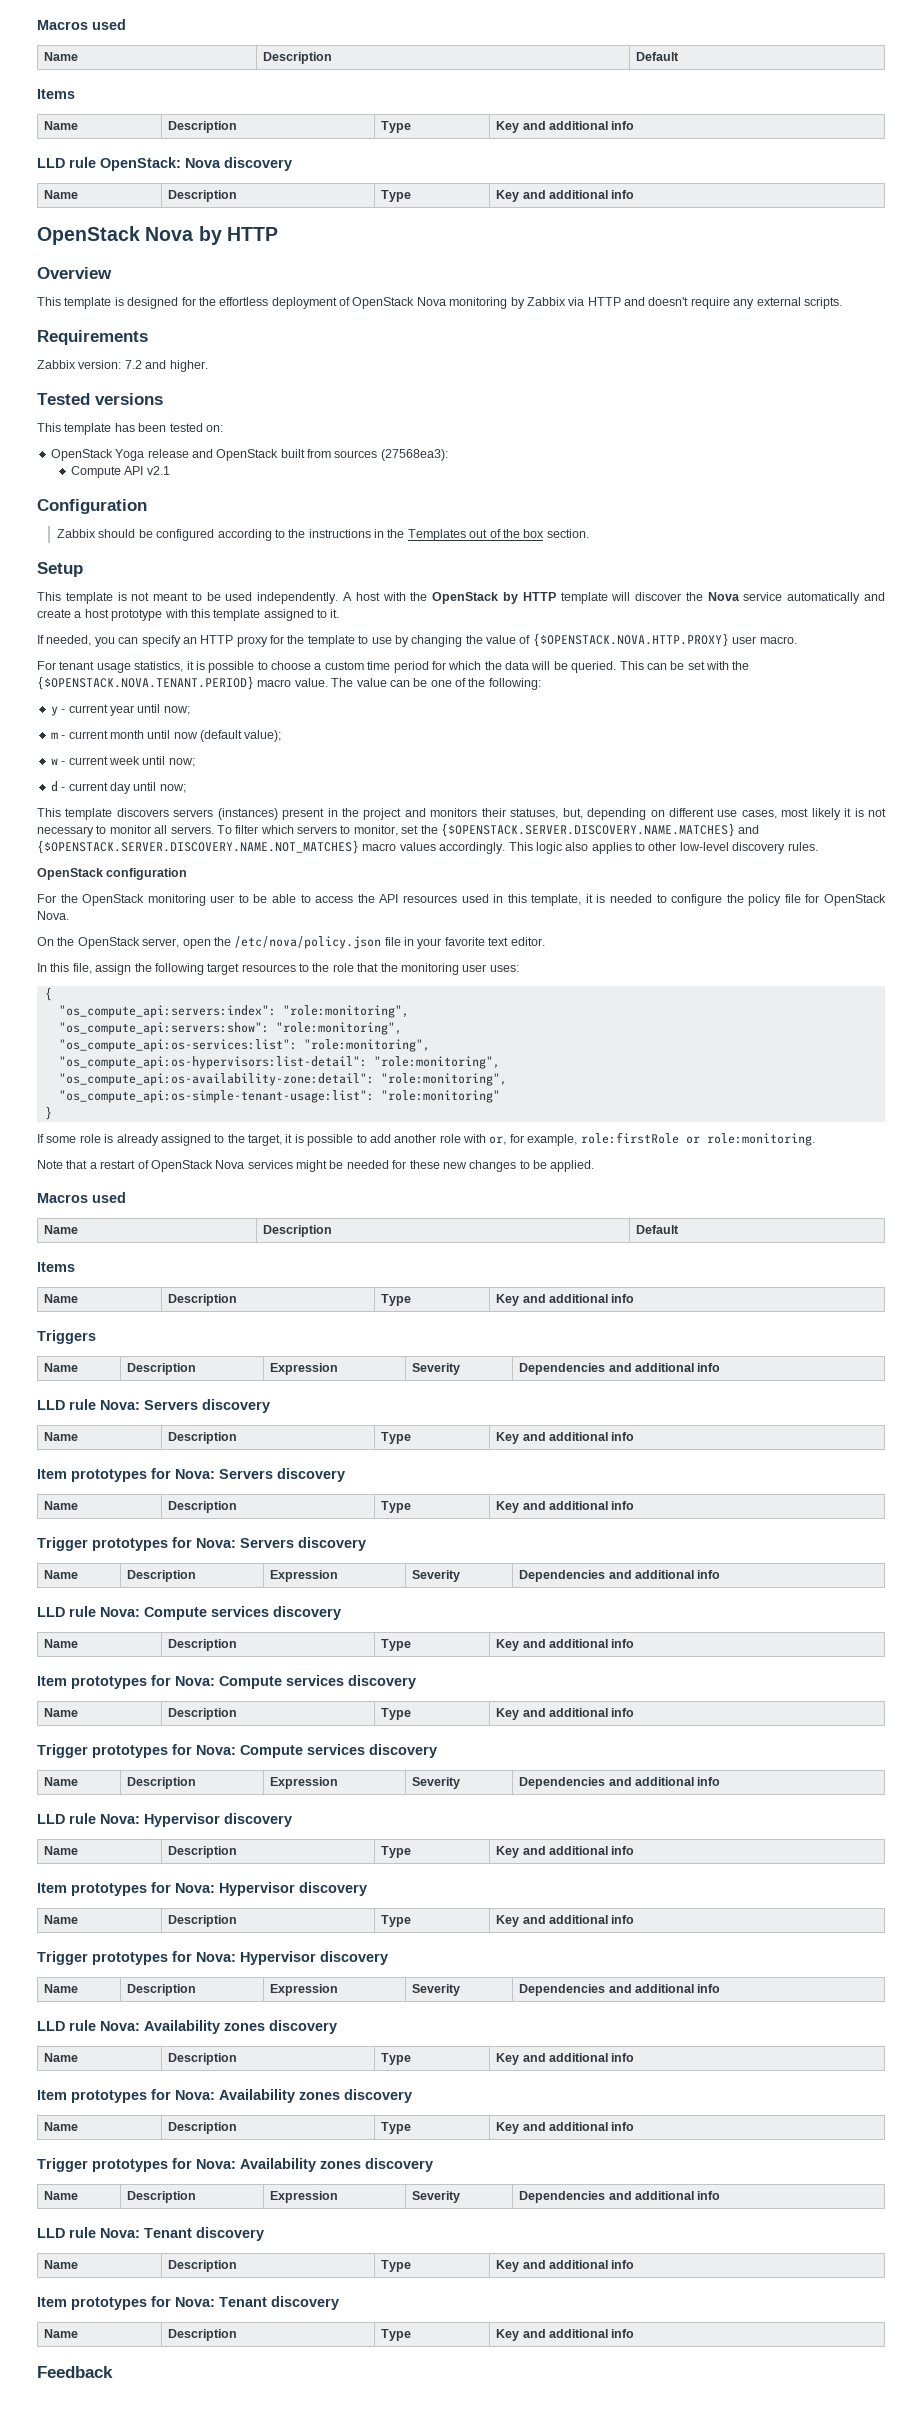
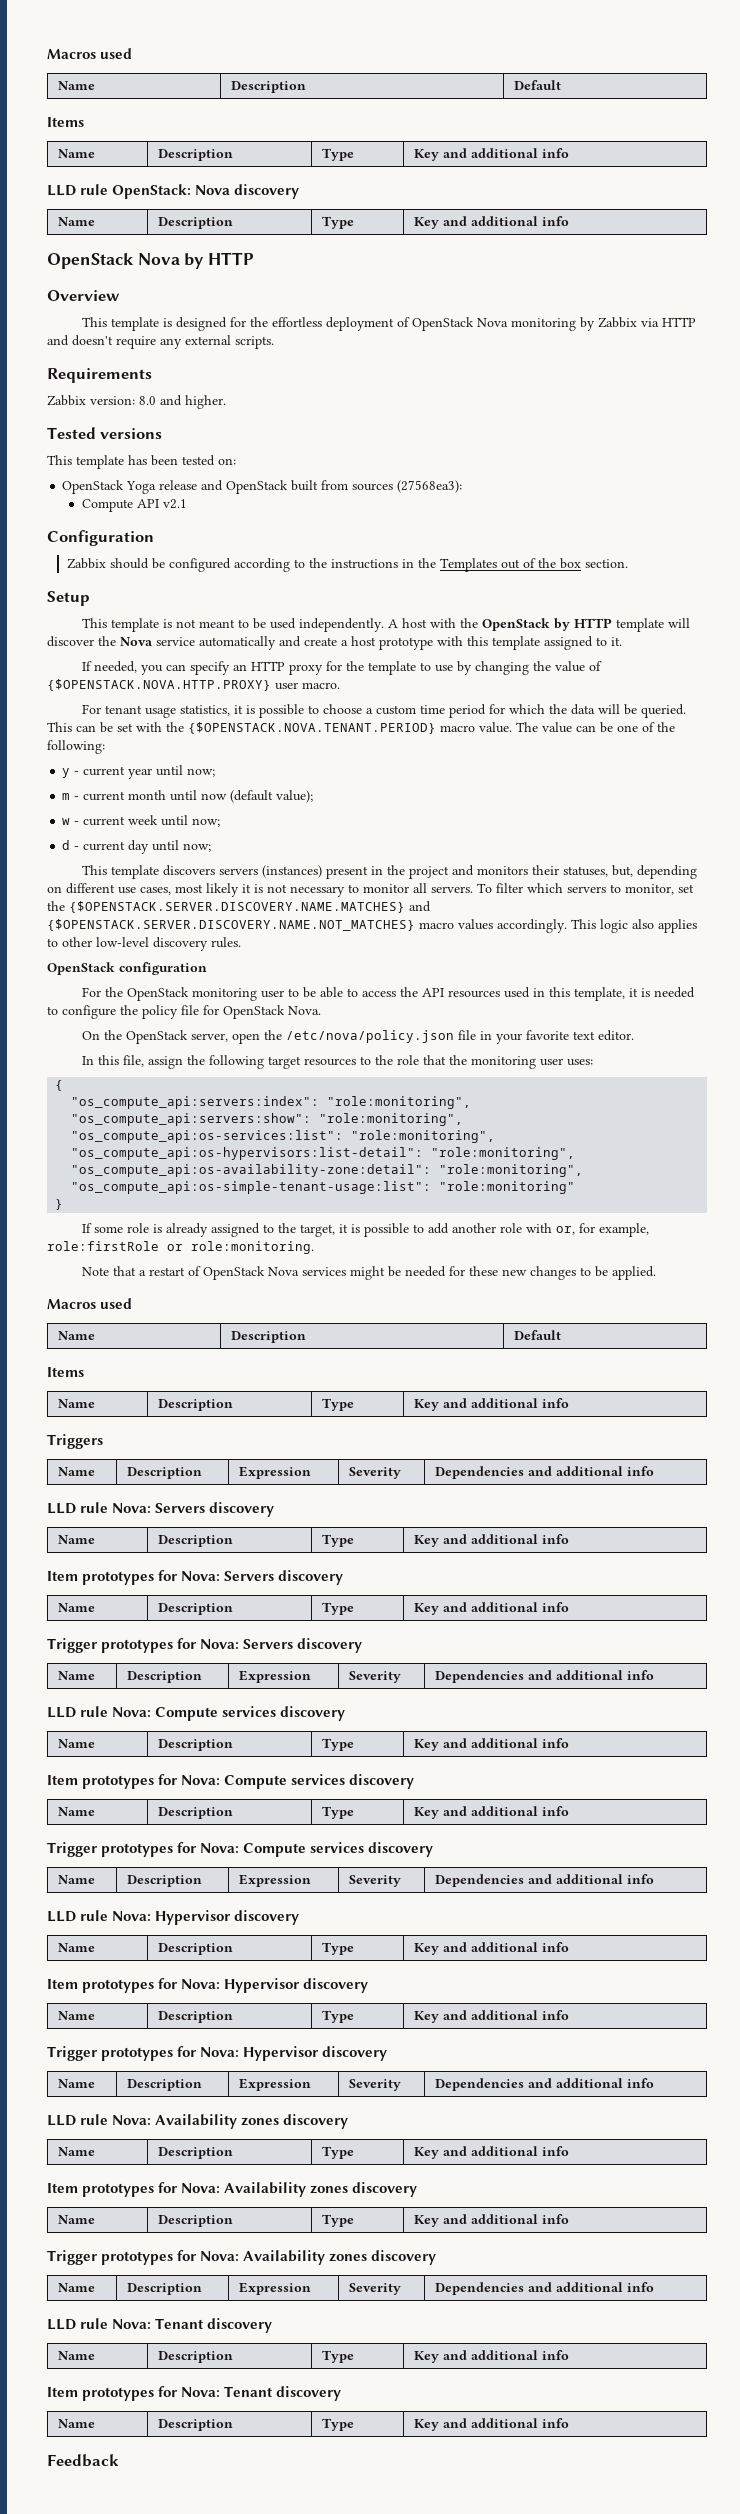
[124,360,142,369] 7.2 -> [139,396,156,405] 8.0

